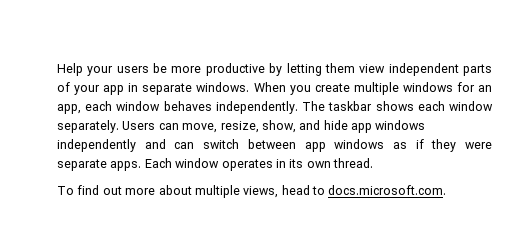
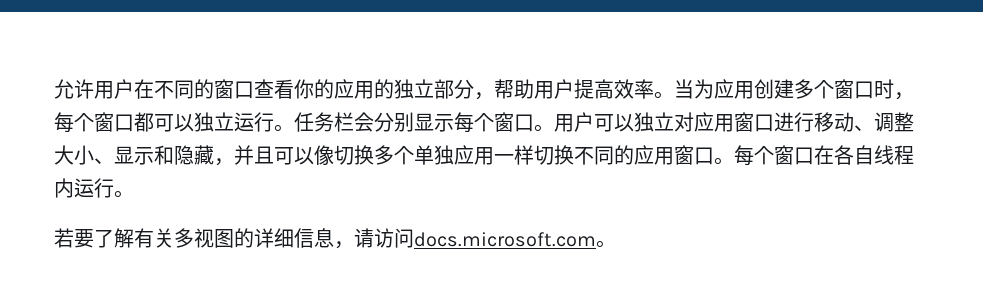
[57,63,493,76] [57,82,492,95] [57,101,494,114] [57,120,426,133] [57,139,492,152] [57,158,373,171] [57,185,447,198] Help your users be more productive by letting them view independent parts of your app in separate windows. When you create multiple windows for an app, each window behaves independently. The taskbar shows each window separately. Users can move, resize, show, and hide app windows independently and can switch between app windows as if they were separate apps. Each window operates in its own thread. // To find out more about multiple views, head to docs.microsoft.com. -> [54,79,914,100] [54,112,914,133] [54,145,914,166] [54,178,134,198] [54,228,616,249] 允许用户在不同的窗口查看你的应用的独立部分，帮助用户提高效率。当为应用创建多个窗口时，每个窗口都可以独立运行。任务栏会分别显示每个窗口。用户可以独立对应用窗口进行移动、调整大小、显示和隐藏，并且可以像切换多个单独应用一样切换不同的应用窗口。每个窗口在各自线程内运行。 // 若要了解有关多视图的详细信息，请访问docs.microsoft.com。

